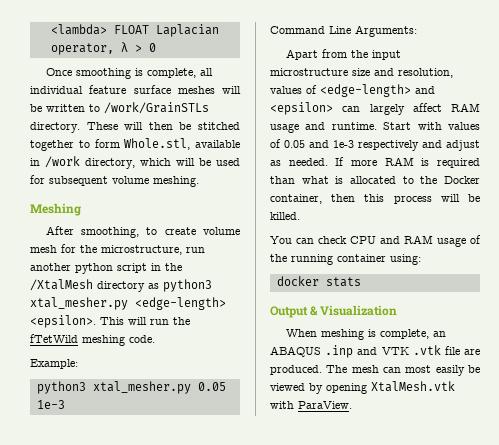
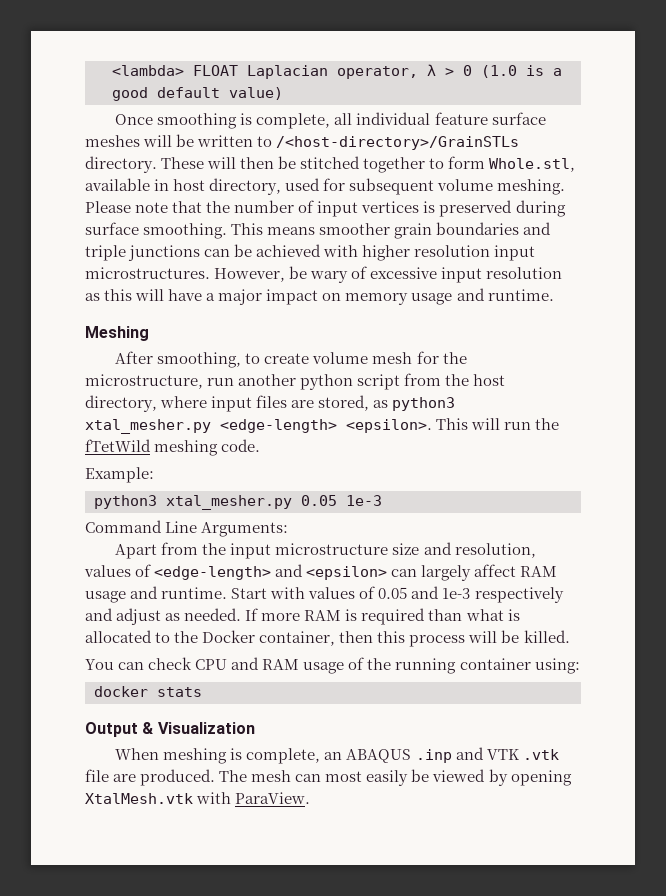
(156, 47) none -> [481,65,562,78] [112,87,283,101] (1.0 is a good default value)
[104,102,209,114] /work/GrainSTLs -> [276,136,520,150] /<host-directory>/GrainSTLs
[45,156,211,169] /work directory, which will be -> [173,178,282,195] host directory,
(199, 181) none -> [85,200,566,217] [85,222,552,239] [85,244,536,261] [85,266,563,283] [85,288,554,305] Please note that the number of input vertices is preserved during surface smoothing. This means smoother grain boundaries and triple junctions can be achieved with higher resolution input microstructures. However, be wary of excessive input resolution as this will have a major impact on memory usage and runtime.
[151,263,182,271] [30,279,145,292] in the /XtalMesh directory -> [404,373,506,386] [85,395,370,412] from the host directory, where input files are stored,

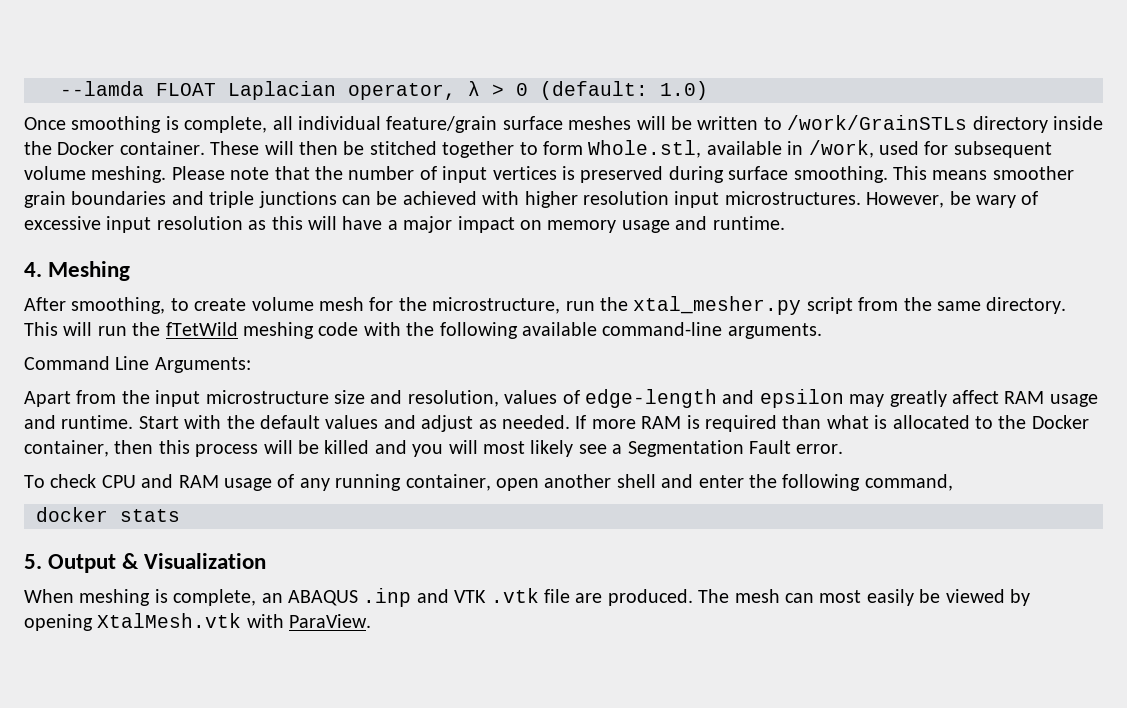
[112,65,184,76] <lambda> -> [60,81,144,96] --lamda
[481,65,562,78] [112,87,283,101] (1.0 is a good default value) -> [540,81,708,100] (default: 1.0)
[434,112,488,125] feature -> [386,116,498,133] feature/grain
[276,136,520,150] [85,156,157,173] /<host-directory>/GrainSTLs directory. -> [787,115,1103,133] [24,141,205,155] /work/GrainSTLs directory inside the Docker container.
[173,178,282,195] host directory, -> [808,140,874,158] /work,
(554, 295) none -> [24,262,42,277] 4.
[238,374,354,390] another python -> [599,296,802,315] the xtal_mesher.py
[473,374,506,386] [85,395,456,412] [85,419,432,434] host directory, where input files are stored, as python3 xtal_mesher.py <edge-length> <epsilon>. -> [936,297,1067,314] same directory.
[221,439,261,452] [85,467,154,483] [94,495,382,510] code. // Example: // python3 xtal_mesher.py 0.05 1e-3 -> [318,322,822,339] code with the following available command-line arguments.
[154,564,472,581] <edge-length> and <epsilon> can largely -> [584,389,947,408] edge-length and epsilon may greatly
[308,586,564,603] values of 0.05 and 1e-3 respectively -> [226,415,379,429] the default values
[523,630,570,643] [85,659,145,670] killed. // You can -> [324,440,844,457] [24,475,45,488] killed and you will most likely see a Segmentation Fault error. // To
[367,658,580,674] the running container using: -> [299,474,953,491] any running container, open another shell and enter the following command,
(202, 692) none -> [24,554,42,569] 5.

